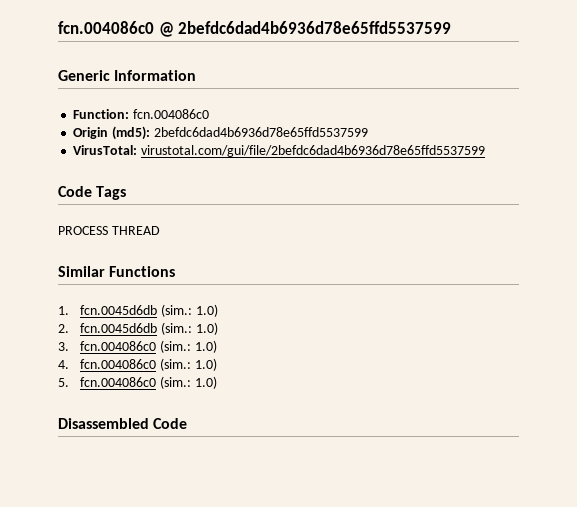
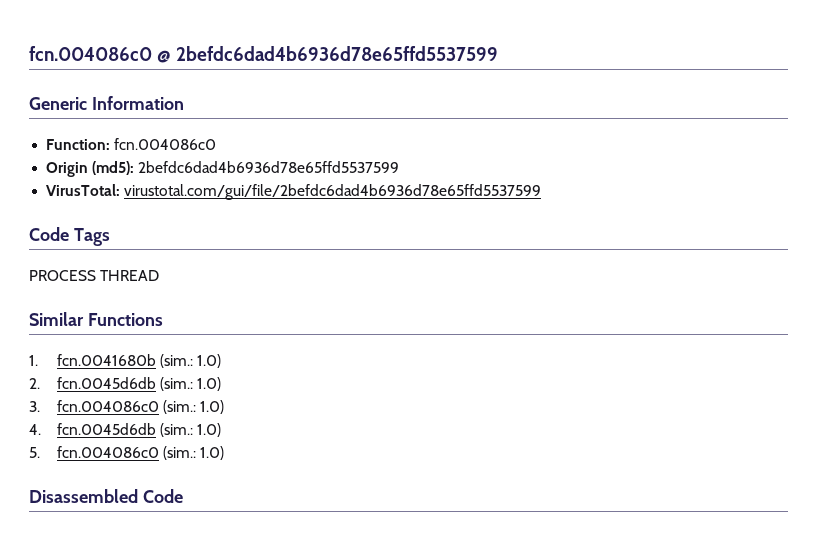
[80,305,158,315] fcn.0045d6db -> [56,354,156,366] fcn.0041680b
[80,359,157,369] fcn.004086c0 -> [56,423,156,435] fcn.0045d6db

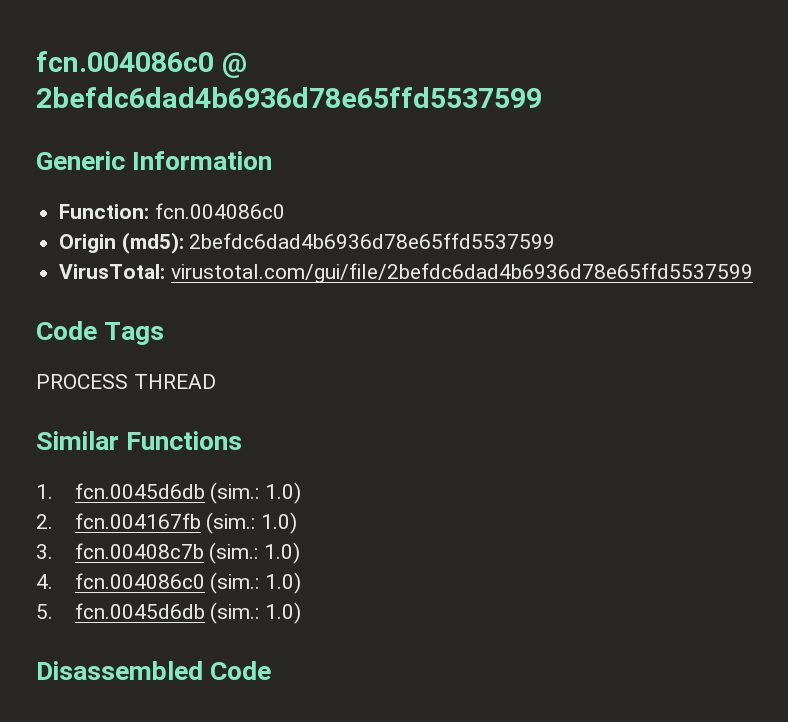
[56,354,156,366] fcn.0041680b -> [74,483,205,499] fcn.0045d6db
[56,377,222,391] [29,400,225,414] [29,423,222,437] [29,446,225,460] fcn.0045d6db (sim.: 1.0) // 3. fcn.004086c0 (sim.: 1.0) // 4. fcn.0045d6db (sim.: 1.0) // 5. fcn.004086c0 (sim.: 1.0) -> [74,512,298,534] [36,542,301,564] [36,572,302,594] [36,602,302,624] fcn.004167fb (sim.: 1.0) // 3. fcn.00408c7b (sim.: 1.0) // 4. fcn.004086c0 (sim.: 1.0) // 5. fcn.0045d6db (sim.: 1.0)

